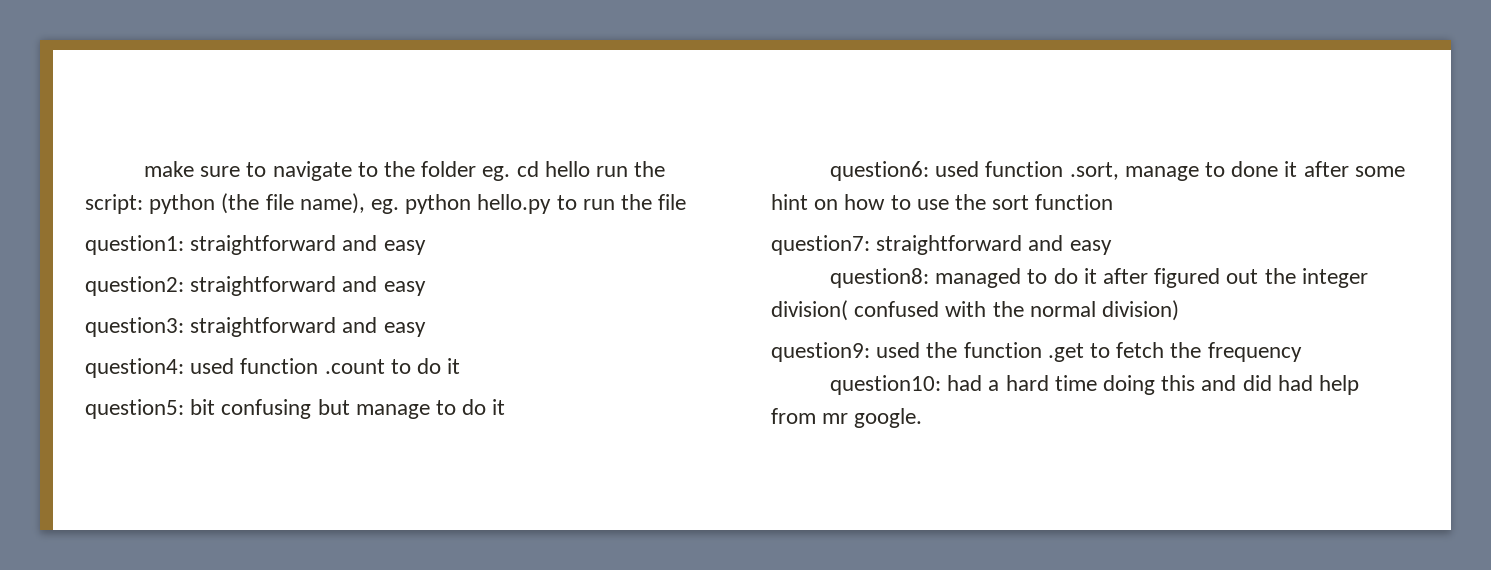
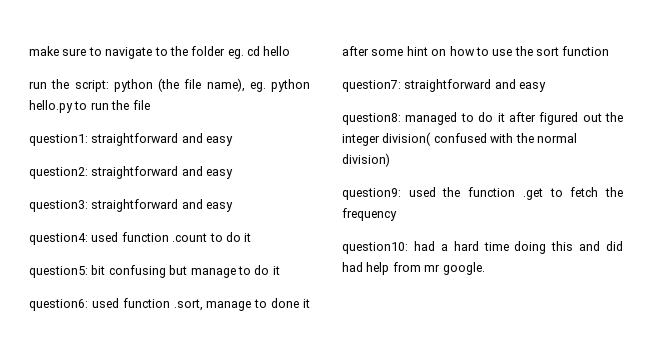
(590, 169) none -> (291, 51) //

